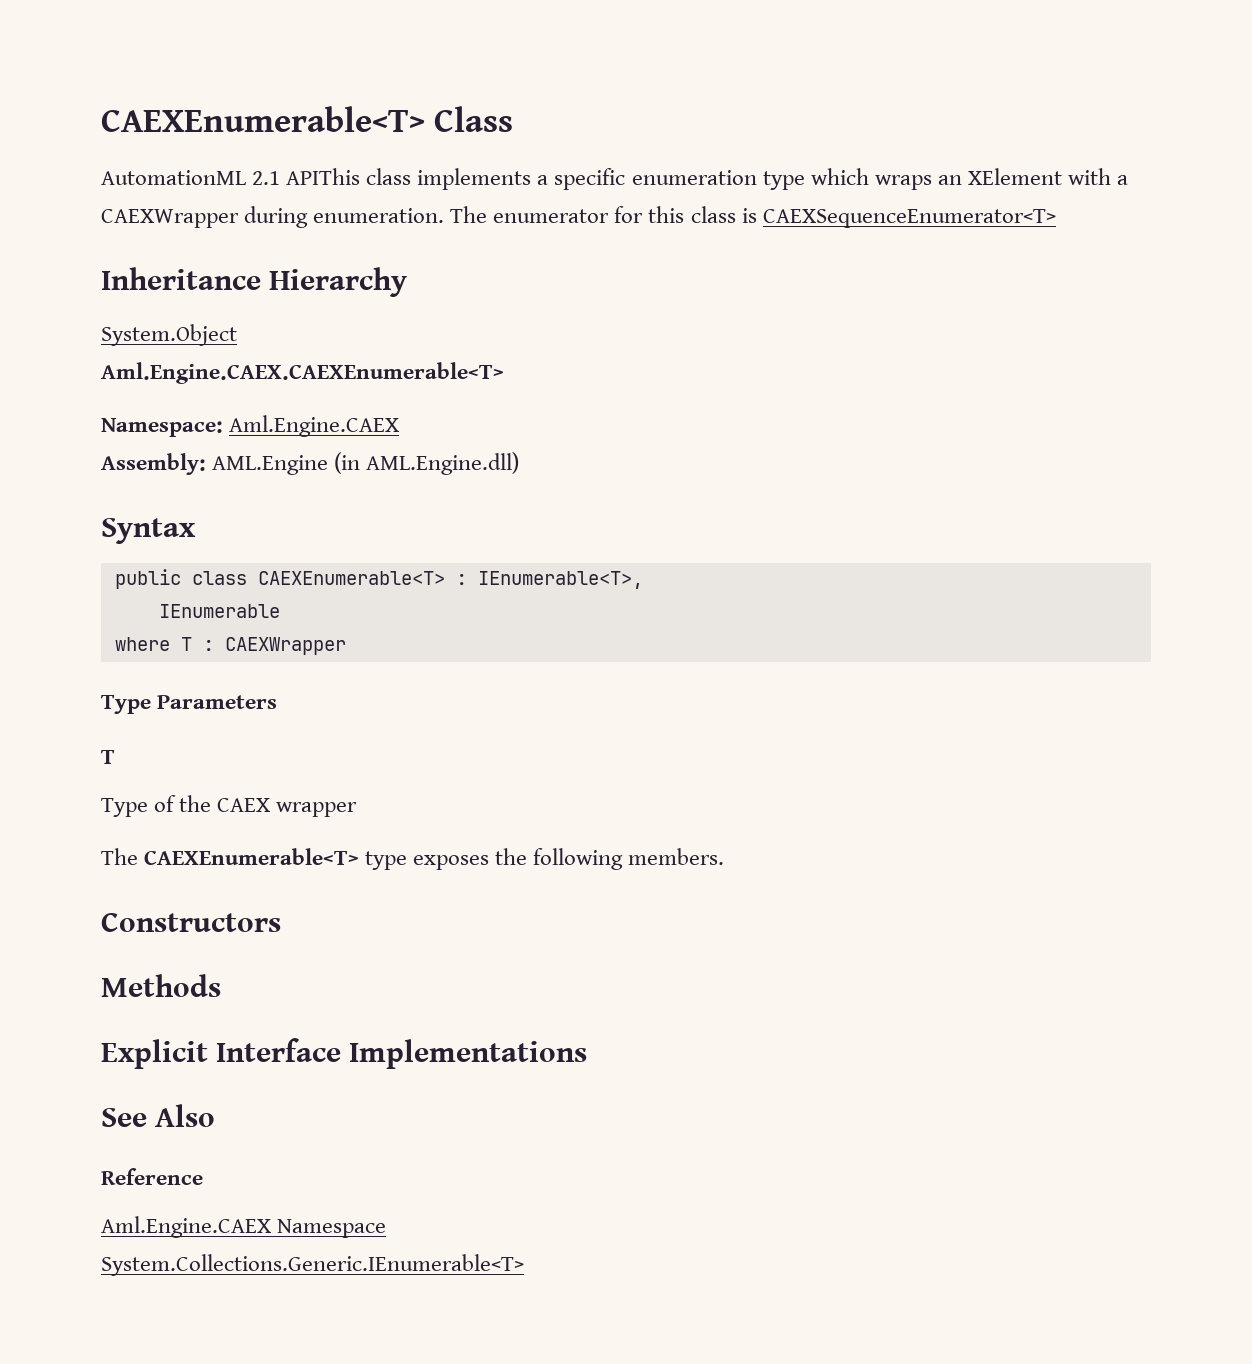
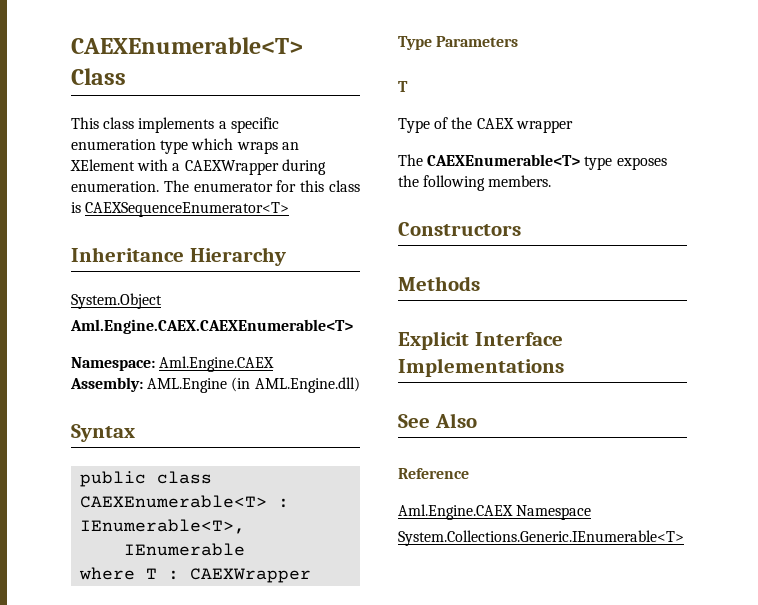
[101,168,361,185] AutomationML 2.1 APIThis -> [71,117,99,129] This

